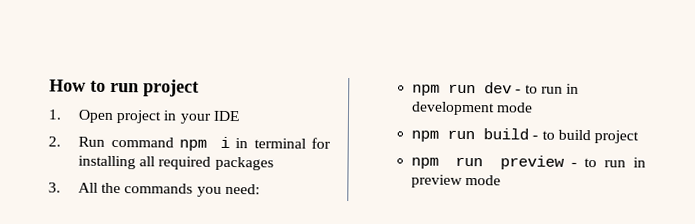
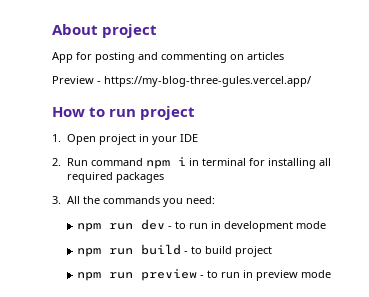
(49, 85) none -> [52,24,158,38] [52,52,284,63] [52,76,311,87] About project // App for posting and commenting on articles // Preview - https://my-blog-three-gules.vercel.app/ //

